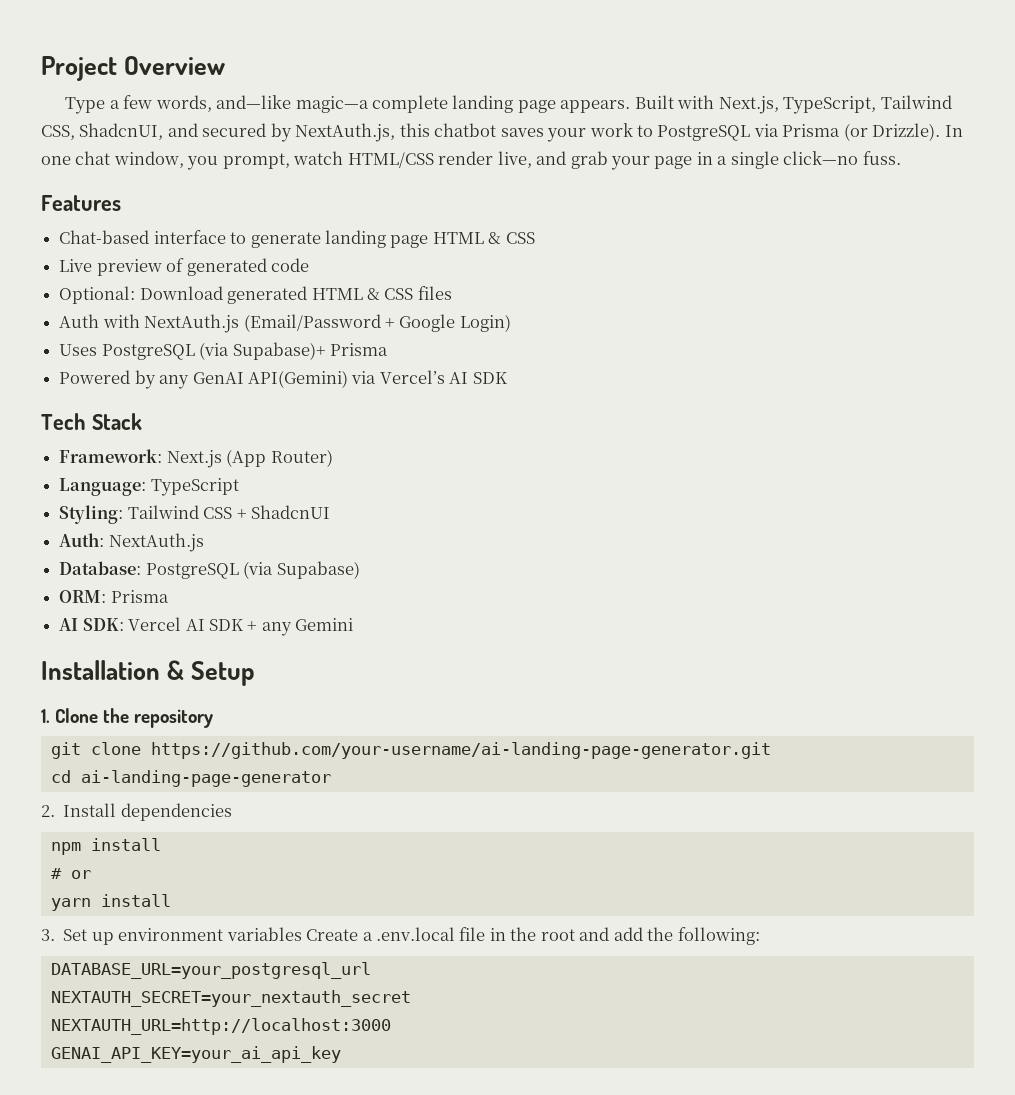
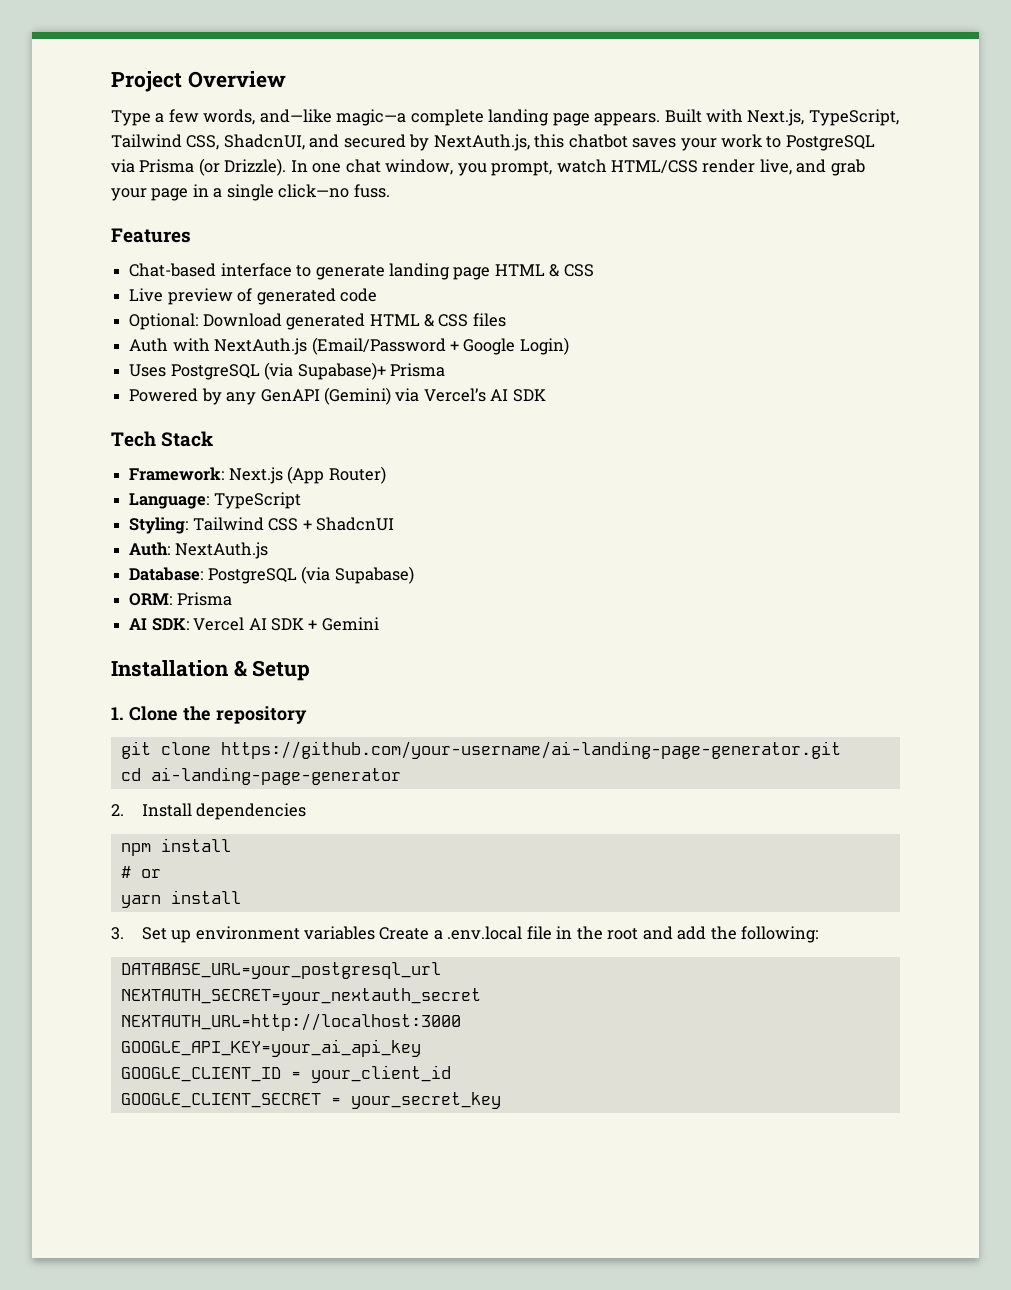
[192,370,348,388] GenAI API(Gemini) -> [260,387,391,405] GenAPI (Gemini)
[261,622,292,636] any -> (318, 625) none
[50,1046,341,1063] GENAI_API_KEY=your_ai_api_key -> [120,1039,421,1057] [120,1065,451,1083] [120,1092,501,1109] GOOGLE_API_KEY=your_ai_api_key // GOOGLE_CLIENT_ID = your_client_id // GOOGLE_CLIENT_SECRET = your_secret_key

